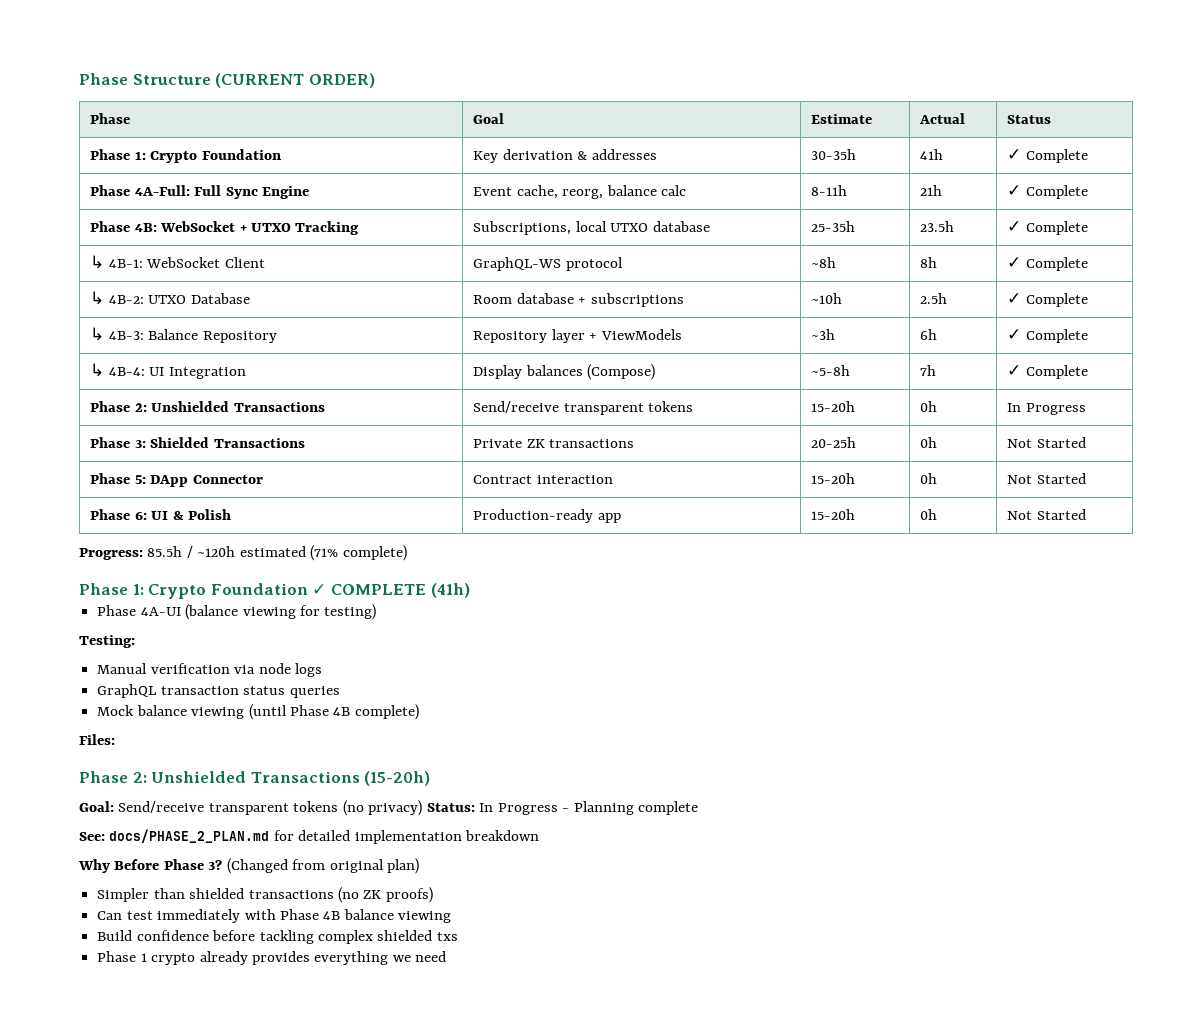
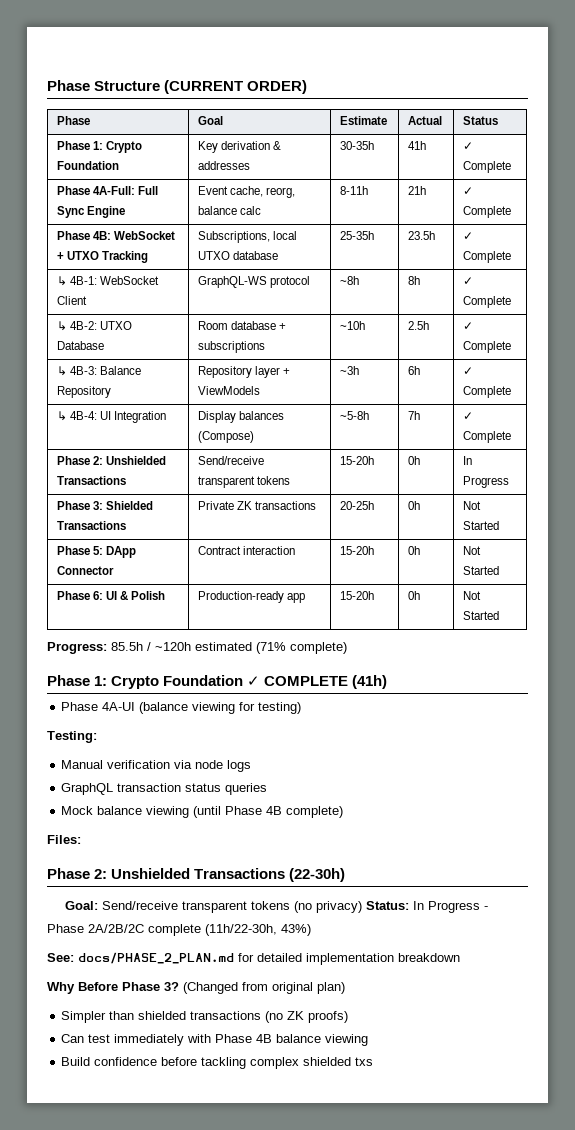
[364,771,431,786] (15-20h) -> [289,868,346,882] (22-30h)
[573,801,634,815] Planning -> [47,924,144,933] Phase 2A/2B/2C
(699, 808) none -> [205,924,311,936] (11h/22-30h, 43%)
[97,951,447,965] // Phase 1 crypto already provides everything we need -> (374, 1061) none

